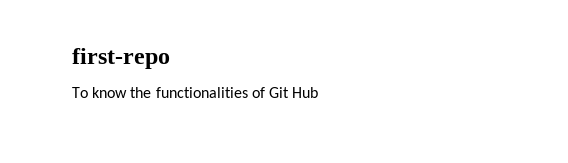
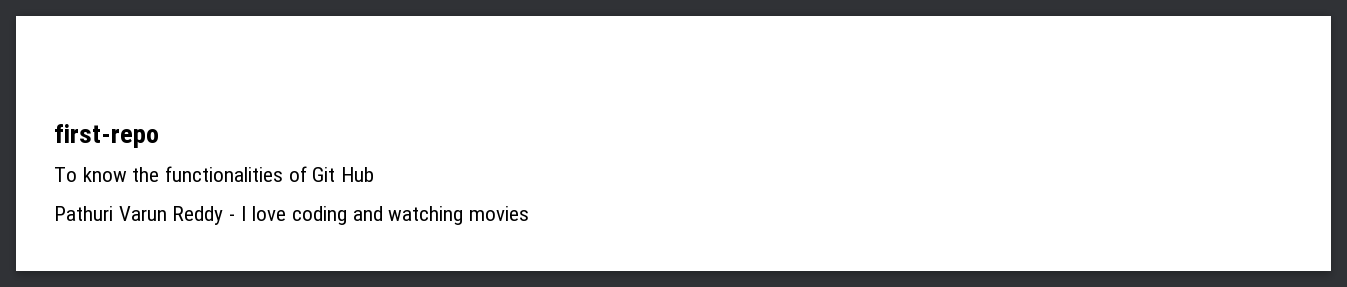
(319, 92) none -> [54,206,530,225] // Pathuri Varun Reddy - I love coding and watching movies

